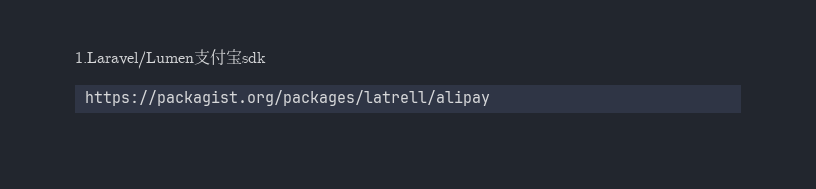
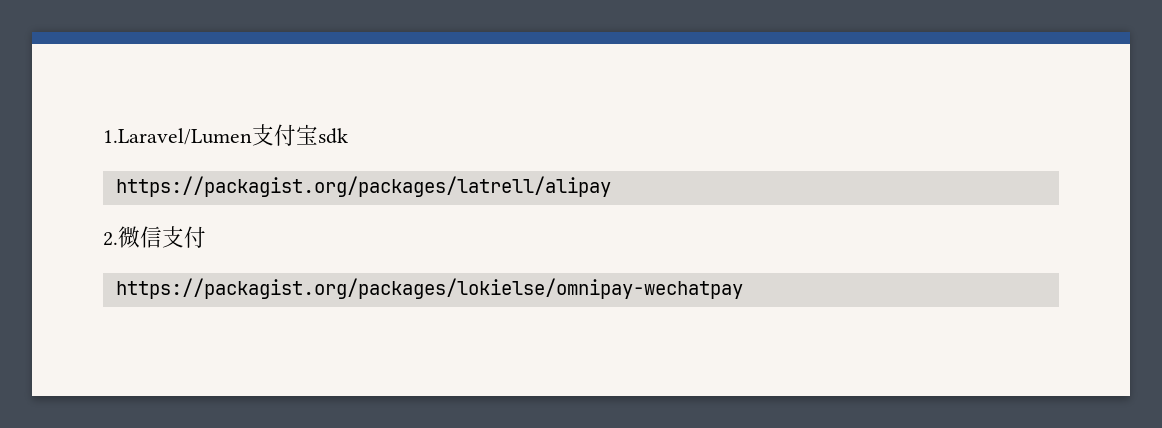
(490, 98) none -> [103,226,206,248] [115,278,743,299] // 2.微信支付 // https://packagist.org/packages/lokielse/omnipay-wechatpay

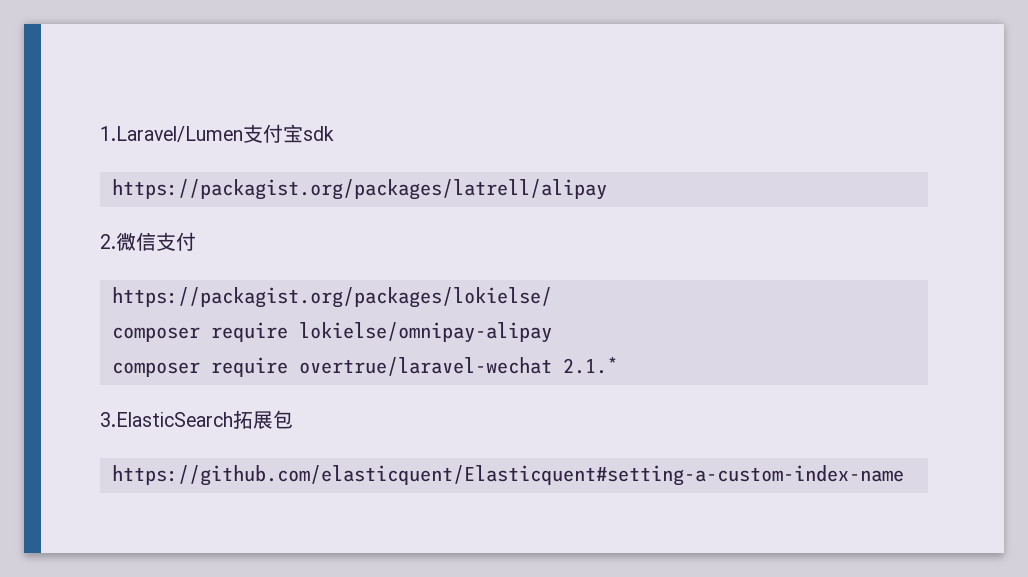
[115,278,743,299] https://packagist.org/packages/lokielse/omnipay-wechatpay -> [111,287,552,308] [111,322,552,343] [111,357,618,377] [100,410,293,429] [111,465,904,486] https://packagist.org/packages/lokielse/ // composer require lokielse/omnipay-alipay // composer require overtrue/laravel-wechat 2.1.* // 3.ElasticSearch拓展包 // https://github.com/elasticquent/Elasticquent#setting-a-custom-index-name

